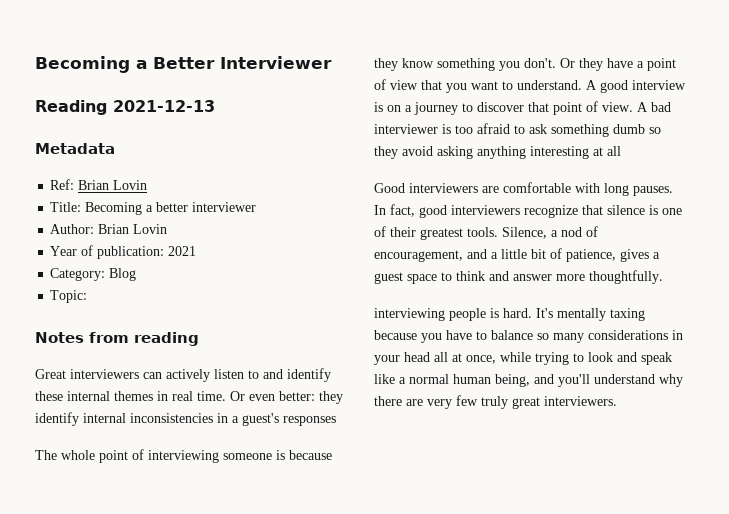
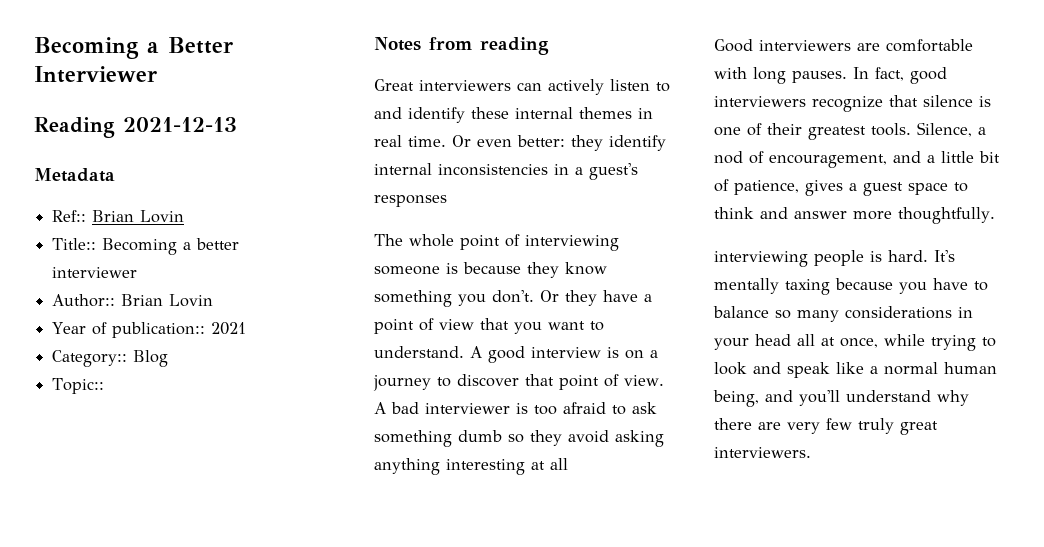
[50,179,148,190] [50,202,82,212] Ref: Brian Lovin // Title: -> [52,210,185,223] [52,238,97,250] Ref:: Brian Lovin // Title::
[50,224,95,234] Author: -> [52,294,116,307] Author::
[97,246,165,259] publication: -> [112,322,206,338] publication::
[50,268,106,281] Category: -> [52,350,128,367] Category::
[50,290,88,303] Topic: -> [52,378,105,394] Topic::

